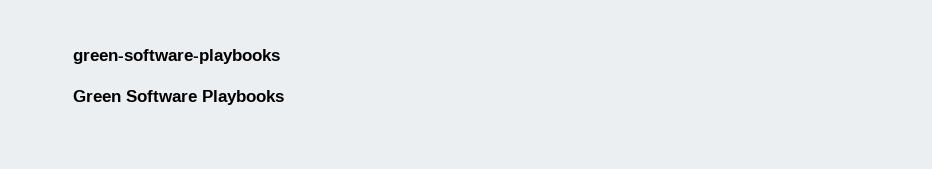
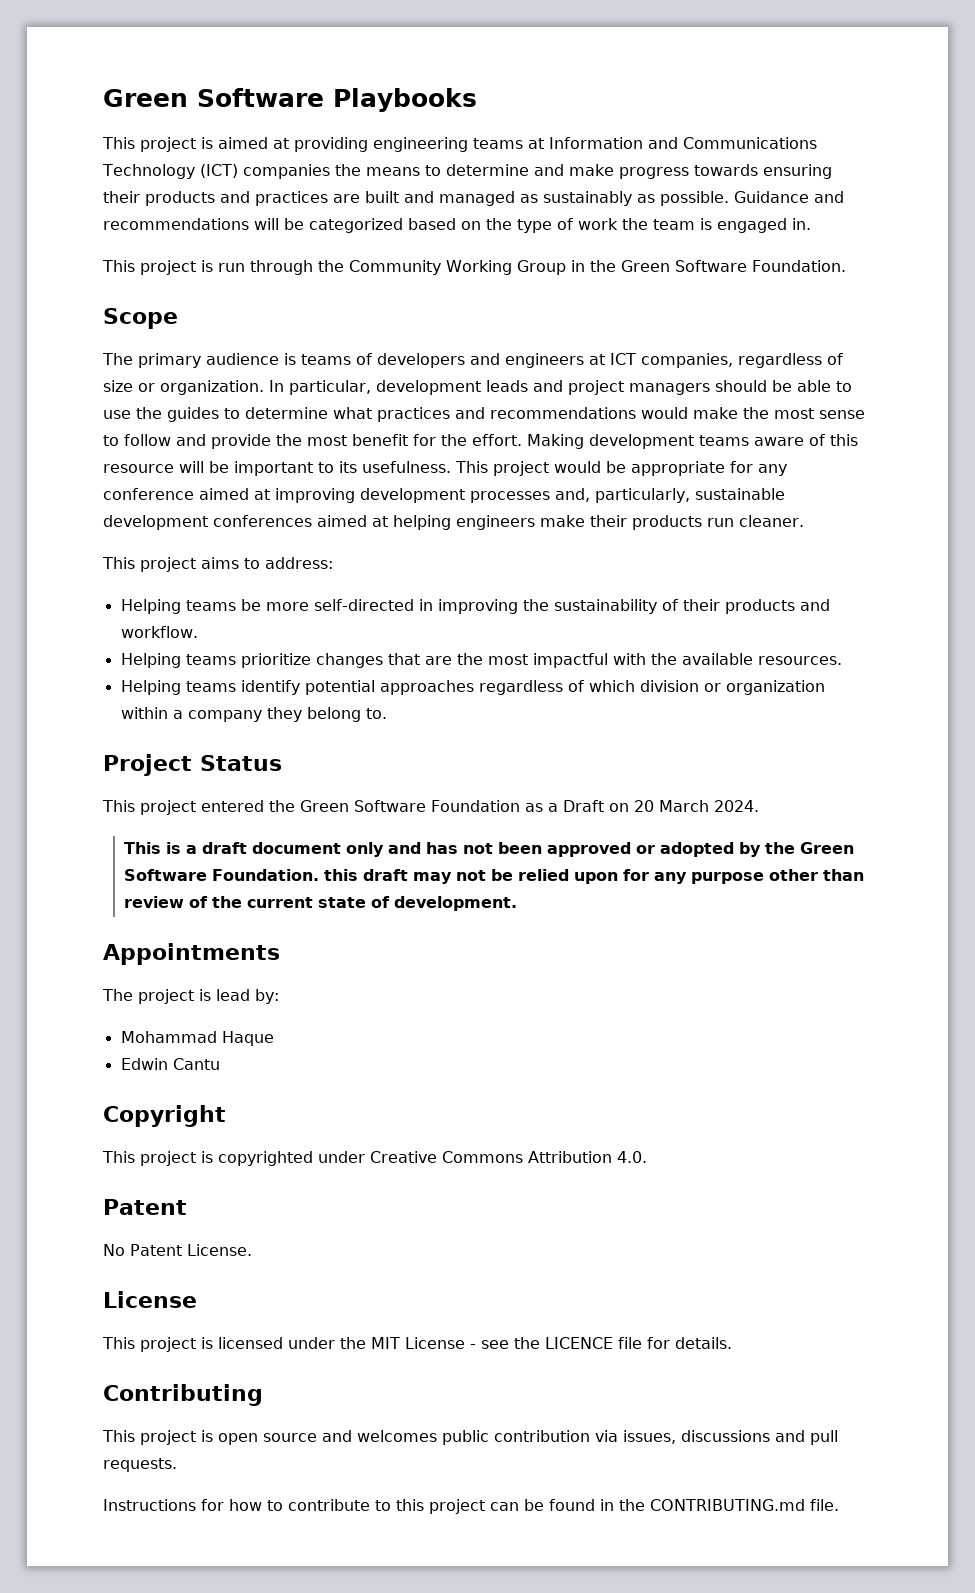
[73,49,280,64] green-software-playbooks // -> (103, 98) none
(284, 97) none -> [102,137,817,152] [102,164,832,179] [103,191,844,206] [103,218,811,233] [102,260,846,275] [103,308,178,329] [102,353,843,368] [103,380,852,395] [103,407,865,422] [103,434,858,449] [103,461,787,476] [103,488,785,503] [103,515,804,530] [102,557,333,572] [120,599,830,614] [120,626,198,638] [120,653,842,668] [120,680,825,695] [120,707,387,722] [103,754,282,776] [102,800,759,815] [123,842,854,857] [123,869,864,884] [123,896,517,911] [103,943,280,965] [102,989,279,1004] [120,1031,274,1046] [120,1058,220,1070] [103,1105,226,1127] [102,1151,647,1166] [103,1199,187,1215] [103,1244,252,1256] [103,1291,197,1308] [102,1337,732,1352] [103,1384,263,1406] [102,1430,838,1445] [103,1458,177,1472] [103,1499,839,1514] // This project is aimed at providing engineering teams at Information and Communications Technology (ICT) companies the means to determine and make progress towards ensuring their products and practices are built and managed as sustainably as possible. Guidance and recommendations will be categorized based on the type of work the team is engaged in. // This project is run through the Community Working Group in the Green Software Foundation. // Scope // The primary audience is teams of developers and engineers at ICT companies, regardless of size or organization. In particular, development leads and project managers should be able to use the guides to determine what practices and recommendations would make the most sense to follow and provide the most benefit for the effort. Making development teams aware of this resource will be important to its usefulness. This project would be appropriate for any conference aimed at improving development processes and, particularly, sustainable development conferences aimed at helping engineers make their products run cleaner. // This project aims to address: // Helping teams be more self-directed in improving the sustainability of their products and workflow. // Helping teams prioritize changes that are the most impactful with the available resources. // Helping teams identify potential approaches regardless of which division or organization within a company they belong to. // Project Status // This project entered the Green Software Foundation as a Draft on 20 March 2024. // This is a draft document only and has not been approved or adopted by the Green Software Foundation. this draft may not be relied upon for any purpose other than review of the current state of development. // Appointments // The project is lead by: // Mohammad Haque // Edwin Cantu // Copyright // This project is copyrighted under Creative Commons Attribution 4.0. // Patent // No Patent License. // License // This project is licensed under the MIT License - see the LICENCE file for details. // Contributing // This project is open source and welcomes public contribution via issues, discussions and pull requests. // Instructions for how to contribute to this project can be found in the CONTRIBUTING.md file.

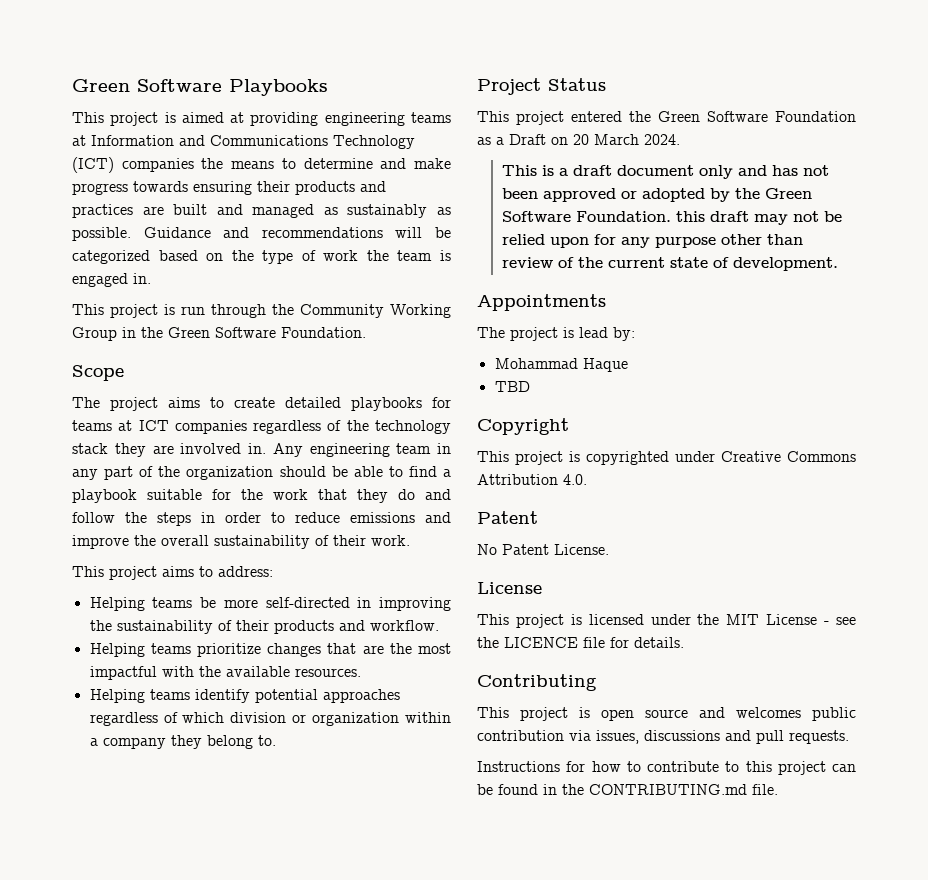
[138,353,584,368] primary audience is teams of developers and engineers -> [110,397,451,411] [72,420,112,431] project aims to create detailed playbooks for teams
[641,353,843,368] [103,380,852,395] [103,407,865,422] [103,434,858,449] [103,461,787,476] [103,488,785,503] [103,515,804,530] companies, regardless of size or organization. In particular, development leads and project managers should be able to use the guides to determine what practices and recommendations would make the most sense to follow and provide the most benefit for the effort. Making development teams aware of this resource will be important to its usefulness. This project would be appropriate for any conference aimed at improving development processes and, particularly, sustainable development conferences aimed at helping engineers make their products run cleaner. -> [174,420,451,434] [72,443,451,457] [72,466,452,480] [72,489,451,503] [72,512,451,526] [72,535,410,549] companies regardless of the technology stack they are involved in. Any engineering team in any part of the organization should be able to find a playbook suitable for the work that they do and follow the steps in order to reduce emissions and improve the overall sustainability of their work.
[120,1058,220,1070] Edwin Cantu -> [494,381,530,392] TBD

